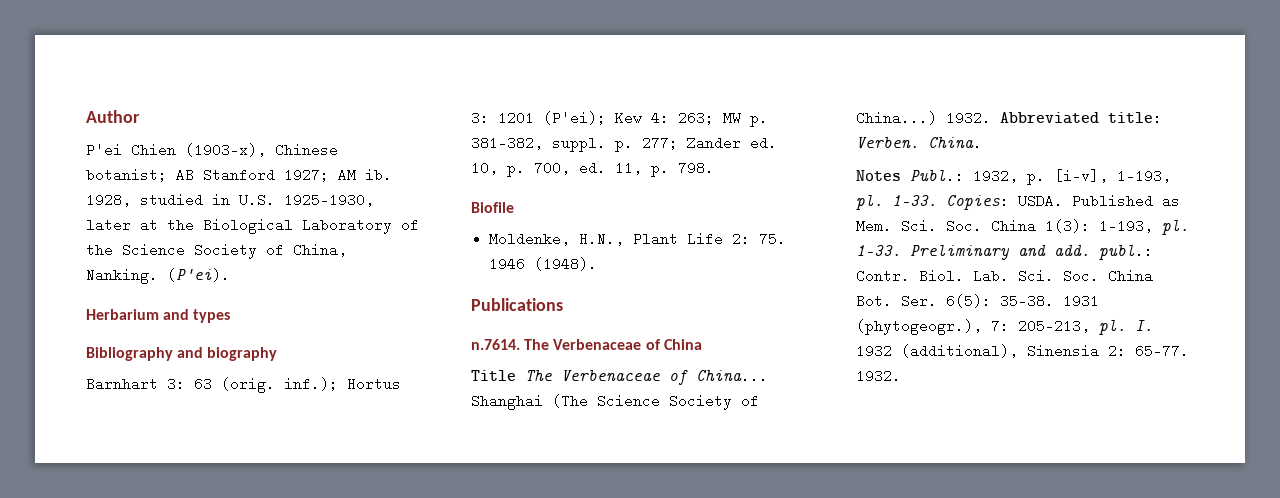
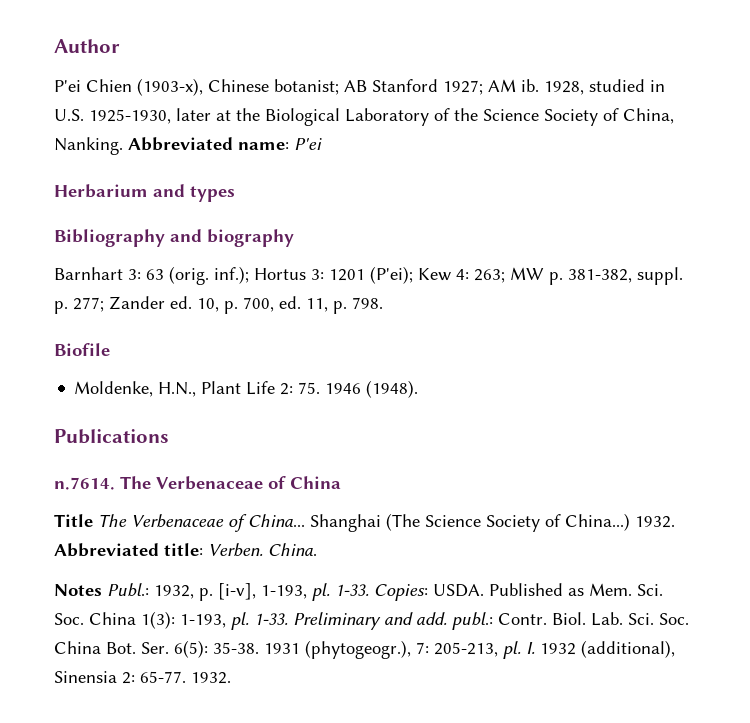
[167,268,230,282] (P'ei). -> [128,137,322,151] Abbreviated name: P'ei

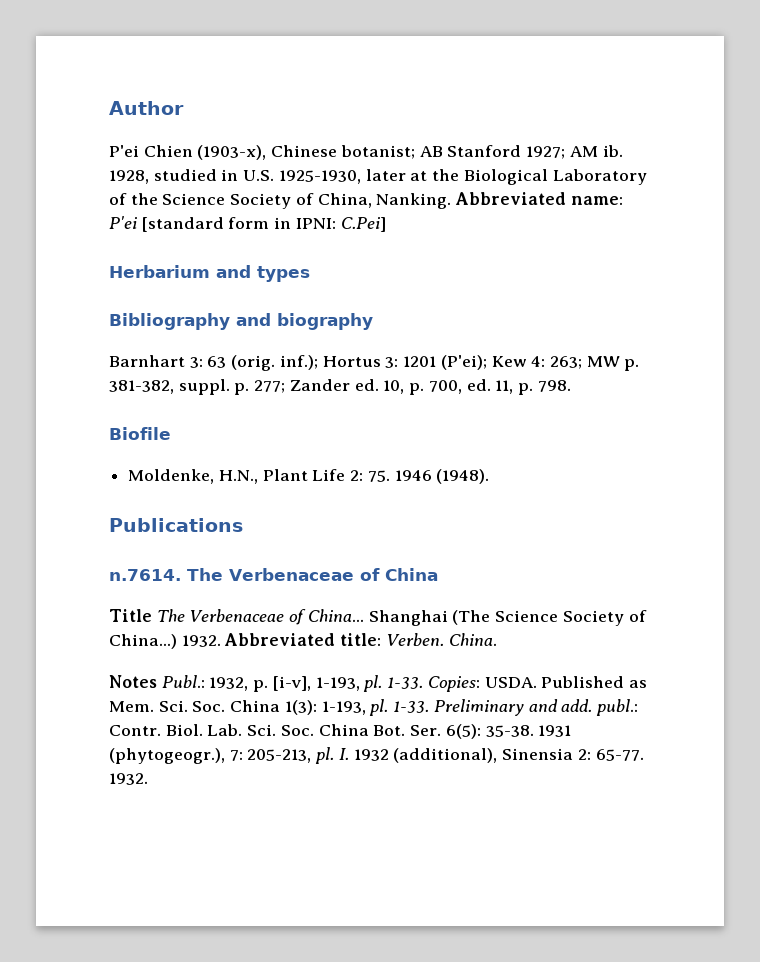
(322, 144) none -> [141,217,386,232] [standard form in IPNI: C.Pei]

